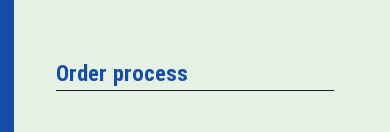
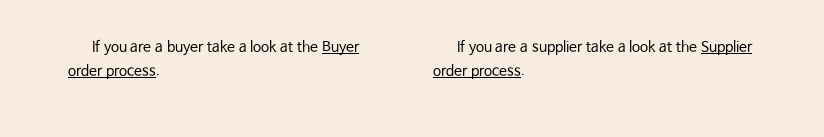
[56,64,189,86] Order process -> [91,39,360,56] [68,64,160,79] [456,39,753,56] [433,64,525,79] If you are a buyer take a look at the Buyer order process. // If you are a supplier take a look at the Supplier order process.

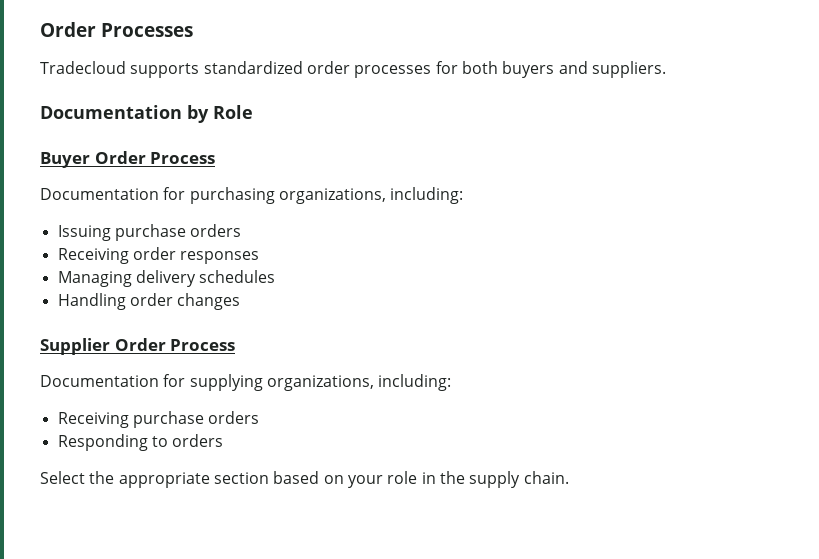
[91,39,360,56] [68,64,160,79] [456,39,753,56] [433,64,525,79] If you are a buyer take a look at the Buyer order process. // If you are a supplier take a look at the Supplier order process. -> [40,22,193,37] [40,61,666,78] [40,105,253,123] [40,151,216,168] [40,187,464,204] [57,224,242,241] [57,247,260,264] [57,270,276,287] [57,293,241,310] [40,338,236,355] [40,374,452,391] [57,411,260,428] [57,434,224,451] [40,471,569,488] Order Processes // Tradecloud supports standardized order processes for both buyers and suppliers. // Documentation by Role // Buyer Order Process // Documentation for purchasing organizations, including: // Issuing purchase orders // Receiving order responses // Managing delivery schedules // Handling order changes // Supplier Order Process // Documentation for supplying organizations, including: // Receiving purchase orders // Responding to orders // Select the appropriate section based on your role in the supply chain.

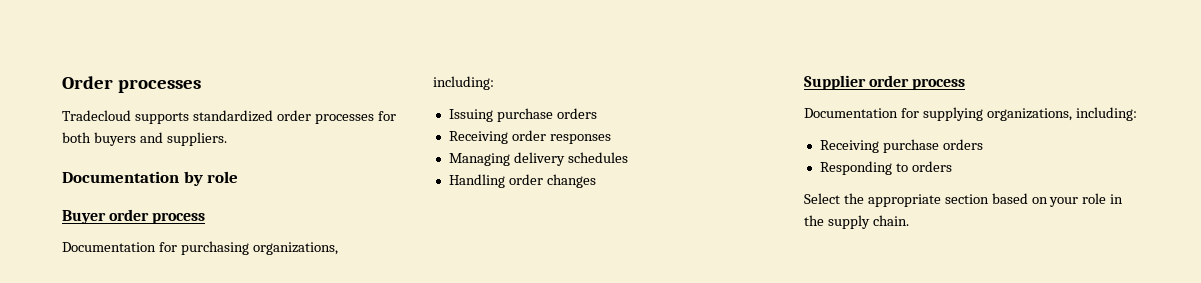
[40,22,193,37] Order Processes -> [62,76,201,93] Order processes
[213,105,253,119] Role -> [207,171,239,183] role
[94,151,216,164] Order Process -> [109,209,206,224] order process
[114,338,236,351] Order Process -> [869,75,966,90] order process

